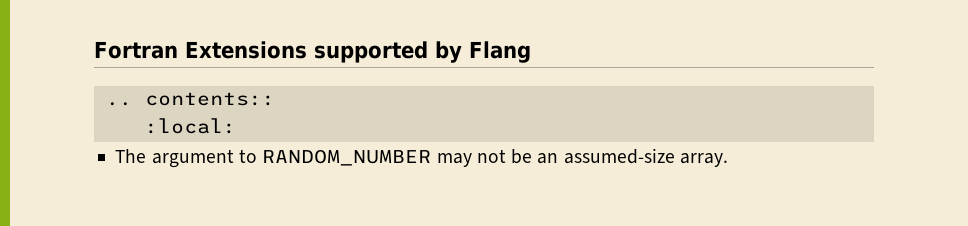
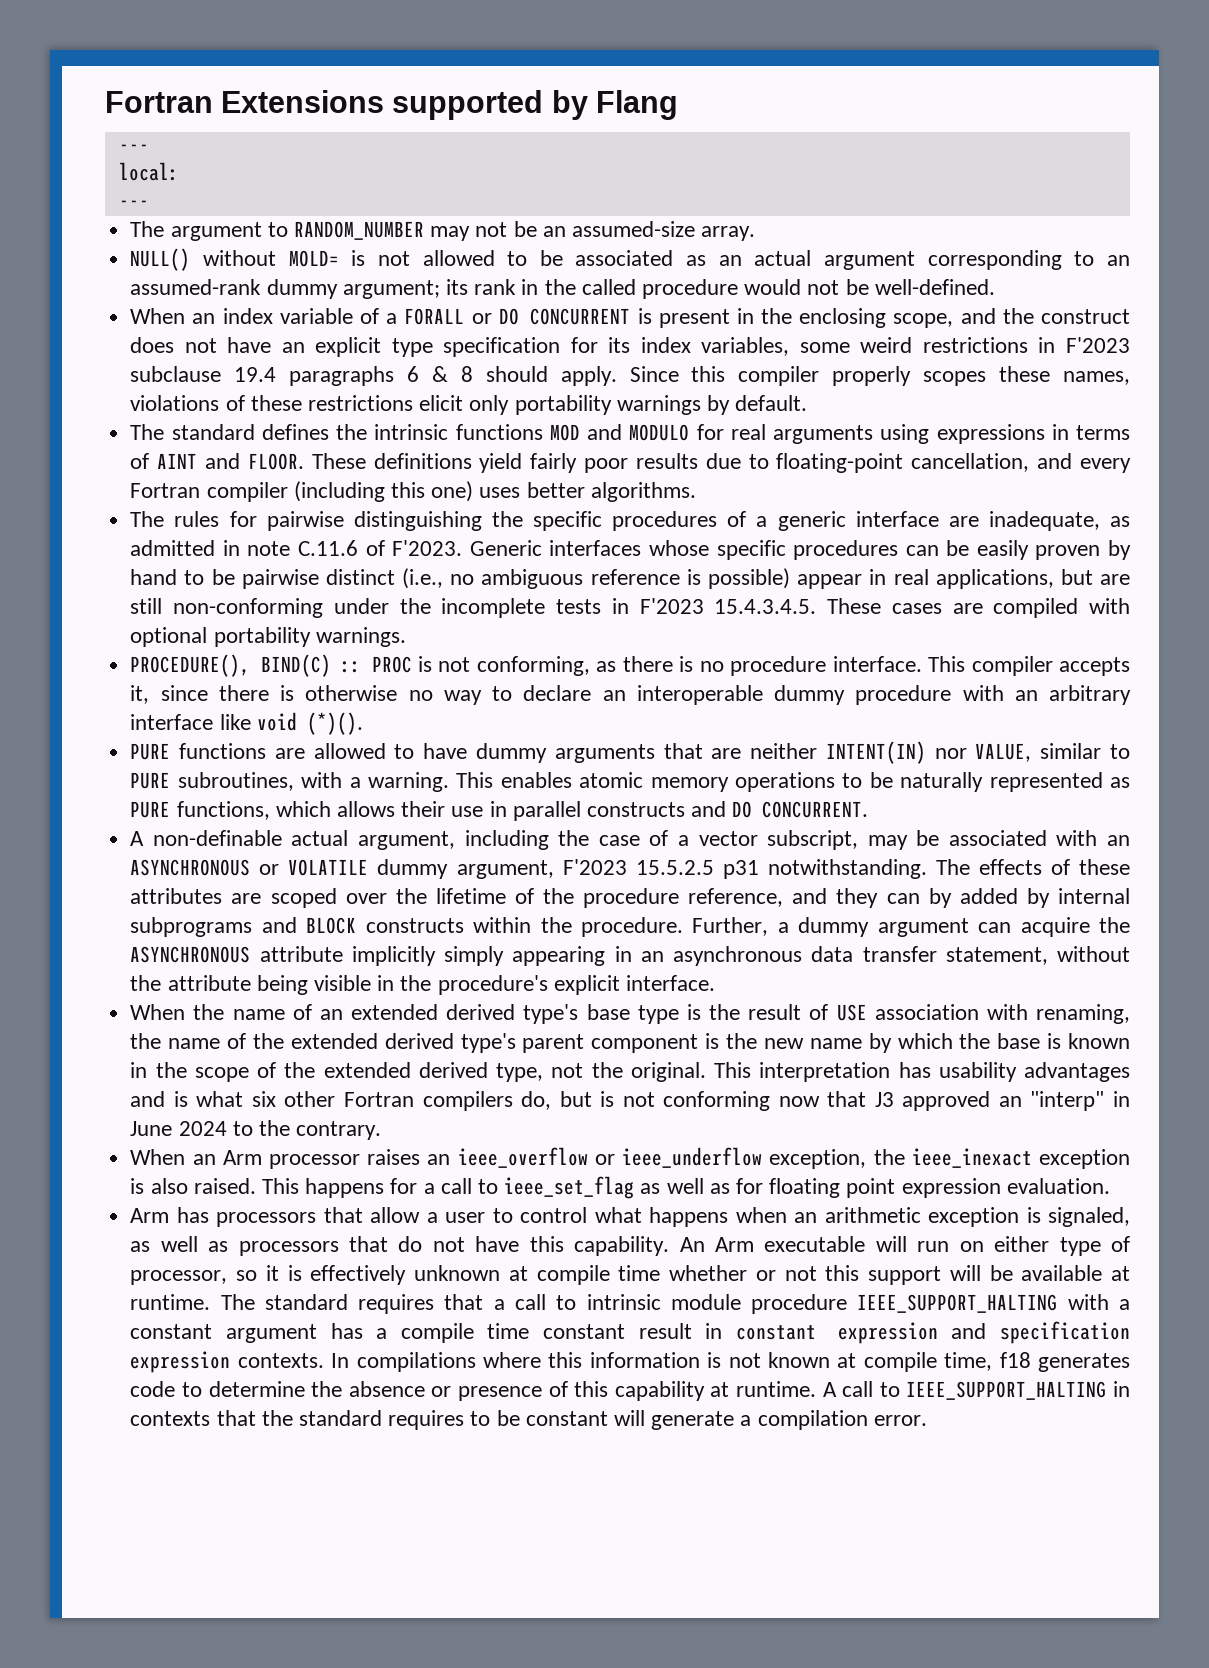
[105,92,275,106] [144,118,236,134] .. contents:: // :local: -> [118,144,149,152] [118,162,179,181] [118,200,149,208] --- // local: // ---
(728, 160) none -> [130,248,1130,271] [130,279,995,299] [130,308,1131,328] [130,337,1130,357] [130,366,1130,386] [130,395,808,415] [130,424,1130,444] [130,453,1132,473] [130,481,696,502] [130,511,1131,531] [130,540,1132,560] [130,568,1131,589] [130,598,1131,618] [130,627,406,647] [130,654,1130,677] [130,685,1131,705] [130,712,363,735] [130,741,1130,764] [130,772,1130,792] [130,801,869,821] [130,830,1131,850] [130,859,1130,879] [130,888,1131,908] [130,917,1130,937] [130,946,1130,966] [130,975,715,995] [130,1004,1130,1024] [130,1033,1131,1053] [130,1062,1130,1082] [130,1091,1130,1111] [130,1120,382,1140] [130,1147,1130,1169] [130,1176,1110,1199] [130,1207,1131,1227] [130,1236,1131,1256] [130,1265,1130,1285] [130,1294,1130,1314] [130,1321,1130,1344] [130,1351,1130,1373] [130,1381,1131,1401] [130,1410,927,1430] // NULL() without MOLD= is not allowed to be associated as an actual argument corresponding to an assumed-rank dummy argument; its rank in the called procedure would not be well-defined. // When an index variable of a FORALL or DO CONCURRENT is present in the enclosing scope, and the construct does not have an explicit type specification for its index variables, some weird restrictions in F'2023 subclause 19.4 paragraphs 6 & 8 should apply. Since this compiler properly scopes these names, violations of these restrictions elicit only portability warnings by default. // The standard defines the intrinsic functions MOD and MODULO for real arguments using expressions in terms of AINT and FLOOR. These definitions yield fairly poor results due to floating-point cancellation, and every Fortran compiler (including this one) uses better algorithms. // The rules for pairwise distinguishing the specific procedures of a generic interface are inadequate, as admitted in note C.11.6 of F'2023. Generic interfaces whose specific procedures can be easily proven by hand to be pairwise distinct (i.e., no ambiguous reference is possible) appear in real applications, but are still non-conforming under the incomplete tests in F'2023 15.4.3.4.5. These cases are compiled with optional portability warnings. // PROCEDURE(), BIND(C) :: PROC is not conforming, as there is no procedure interface. This compiler accepts it, since there is otherwise no way to declare an interoperable dummy procedure with an arbitrary interface like void (*)(). // PURE functions are allowed to have dummy arguments that are neither INTENT(IN) nor VALUE, similar to PURE subroutines, with a warning. This enables atomic memory operations to be naturally represented as PURE functions, which allows their use in parallel constructs and DO CONCURRENT. // A non-definable actual argument, including the case of a vector subscript, may be associated with an ASYNCHRONOUS or VOLATILE dummy argument, F'2023 15.5.2.5 p31 notwithstanding. The effects of these attributes are scoped over the lifetime of the procedure reference, and they can by added by internal subprograms and BLOCK constructs within the procedure. Further, a dummy argument can acquire the ASYNCHRONOUS attribute implicitly simply appearing in an asynchronous data transfer statement, without the attribute being visible in the procedure's explicit interface. // When the name of an extended derived type's base type is the result of USE association with renaming, the name of the extended derived type's parent component is the new name by which the base is known in the scope of the extended derived type, not the original. This interpretation has usability advantages and is what six other Fortran compilers do, but is not conforming now that J3 approved an "interp" in June 2024 to the contrary. // When an Arm processor raises an ieee_overflow or ieee_underflow exception, the ieee_inexact exception is also raised. This happens for a call to ieee_set_flag as well as for floating point expression evaluation. // Arm has processors that allow a user to control what happens when an arithmetic exception is signaled, as well as processors that do not have this capability. An Arm executable will run on either type of processor, so it is effectively unknown at compile time whether or not this support will be available at runtime. The standard requires that a call to intrinsic module procedure IEEE_SUPPORT_HALTING with a constant argument has a compile time constant result in constant expression and specification expression contexts. In compilations where this information is not known at compile time, f18 generates code to determine the absence or presence of this capability at runtime. A call to IEEE_SUPPORT_HALTING in contexts that the standard requires to be constant will generate a compilation error.

